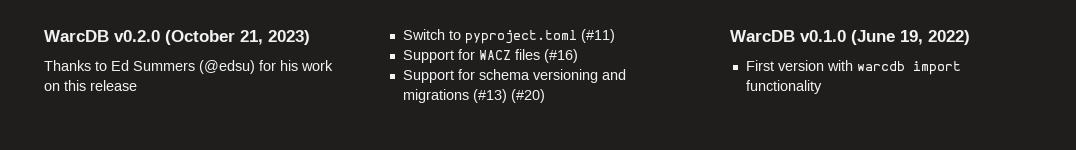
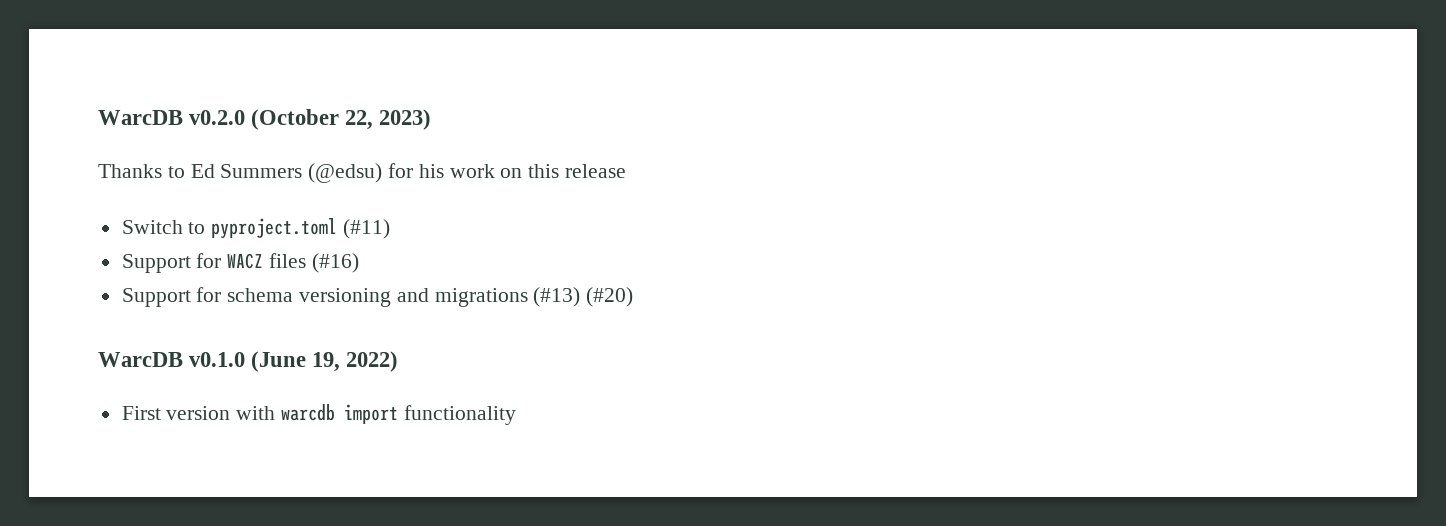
[240,30,263,45] 21, -> [345,110,374,130] 22,

